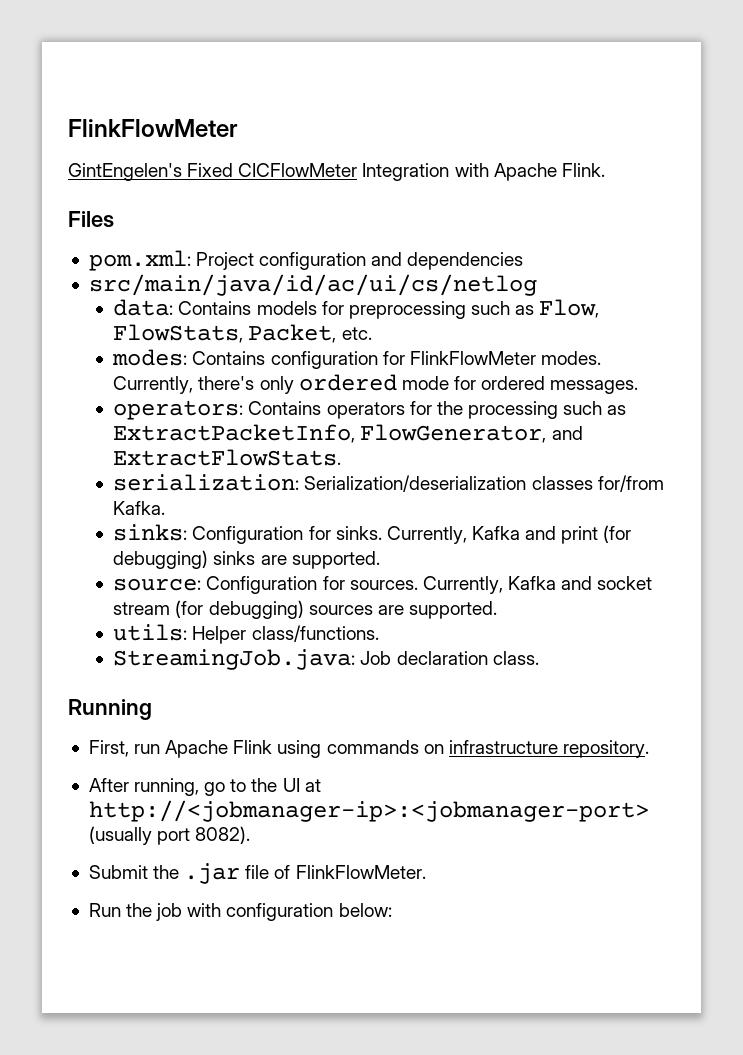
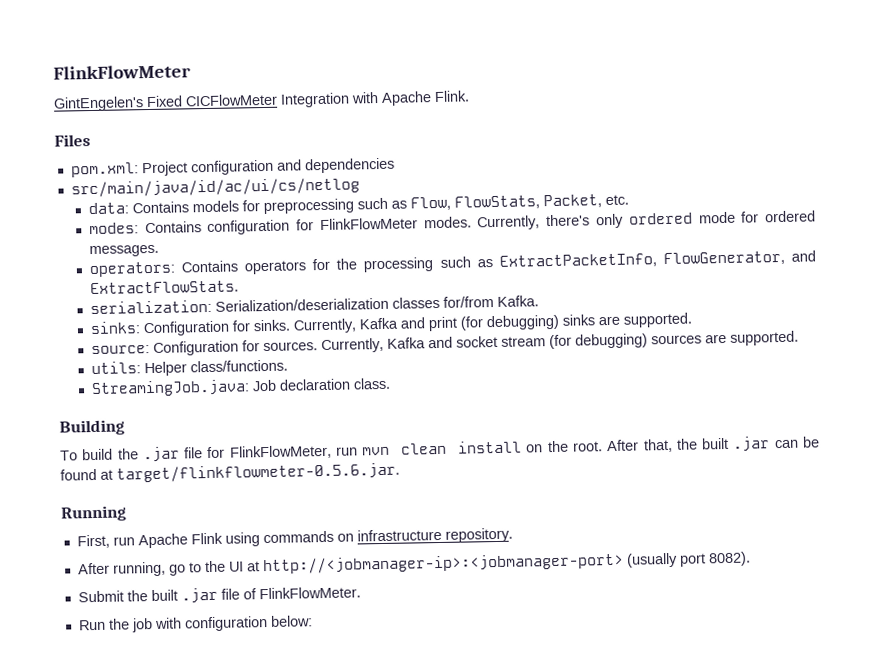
(539, 658) none -> [59,419,125,436] [60,436,820,463] [60,462,400,483] // Building // To build the .jar file for FlinkFlowMeter, run mvn clean install on the root. After that, the built .jar can be found at target/flinkflowmeter-0.5.6.jar.
(180, 872) none -> [150,589,178,602] built

